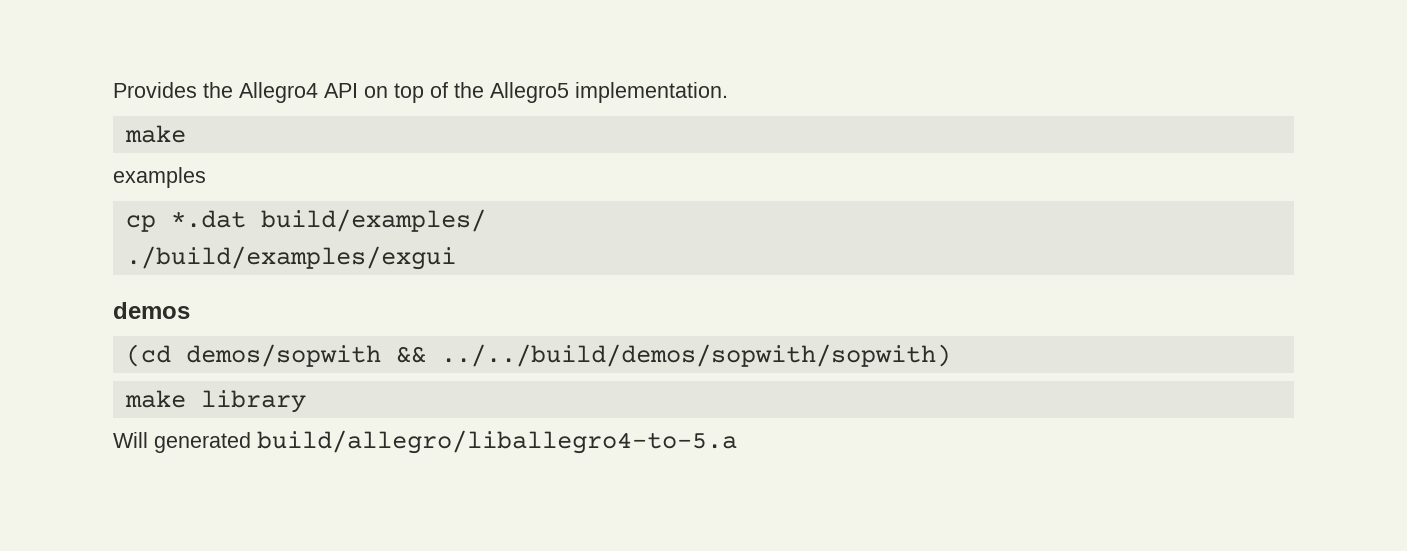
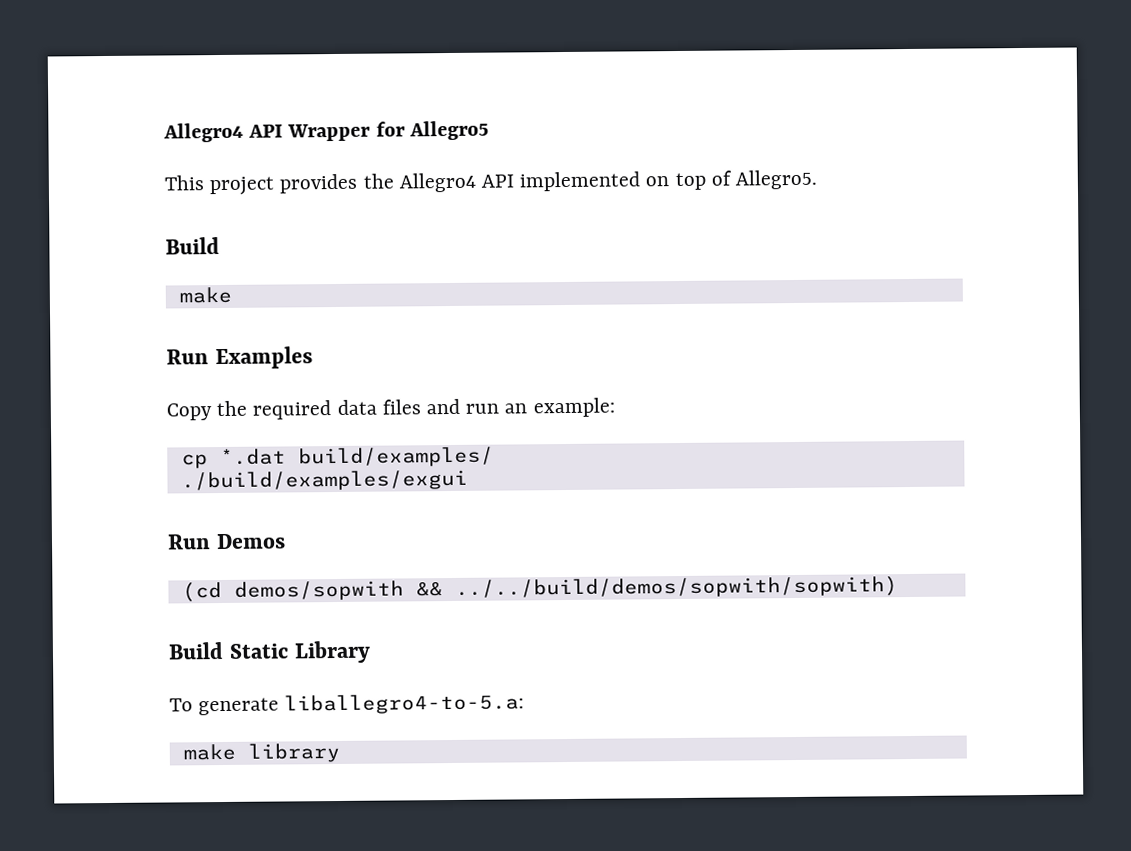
[113,82,197,98] Provides -> [163,120,489,143] [164,173,358,196] Allegro4 API Wrapper for Allegro5 // This project provides
(358, 90) none -> [519,171,641,192] implemented
[454,82,728,103] [124,125,186,143] [113,167,206,188] the Allegro5 implementation. // make // examples -> [735,169,818,190] [165,237,220,255] [178,286,232,304] [166,346,313,370] [166,397,615,421] Allegro5. // Build // make // Run Examples // Copy the required data files and run an example:
[113,302,190,319] demos -> [167,533,286,550] Run Demos
(951, 355) none -> [168,640,371,664] [169,693,525,716] // Build Static Library // To generate liballegro4-to-5.a:
[113,430,737,454] // Will generated build/allegro/liballegro4-to-5.a -> (340, 752) none

